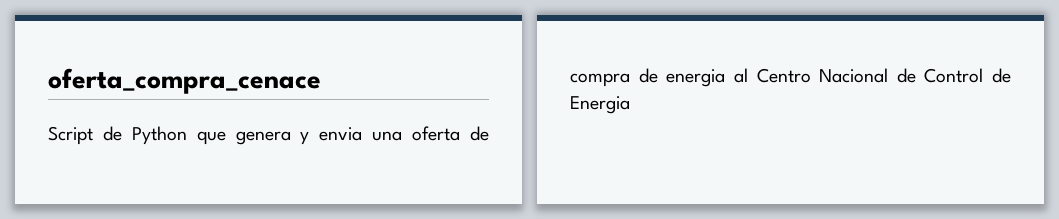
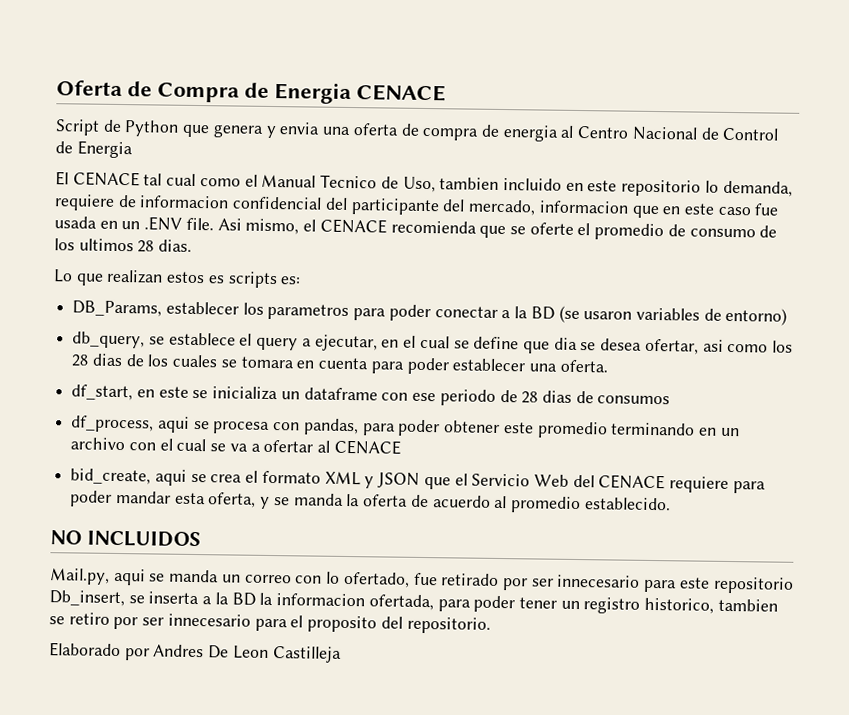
[48,68,321,94] oferta_compra_cenace -> [56,80,446,105] Oferta de Compra de Energia CENACE
(630, 105) none -> [55,171,793,197] [54,194,780,219] [54,216,778,241] [54,238,193,253] [53,269,302,289] [72,300,788,326] [72,331,794,355] [71,353,608,375] [71,384,671,406] [71,415,740,439] [70,437,401,455] [70,468,766,494] [70,490,671,514] [50,530,201,548] [50,568,794,594] [49,590,778,614] [49,612,491,634] [49,642,342,663] // El CENACE tal cual como el Manual Tecnico de Uso, tambien incluido en este repositorio lo demanda, requiere de informacion confidencial del participante del mercado, informacion que en este caso fue usada en un .ENV file. Asi mismo, el CENACE recomienda que se oferte el promedio de consumo de los ultimos 28 dias. // Lo que realizan estos es scripts es: // DB_Params, establecer los parametros para poder conectar a la BD (se usaron variables de entorno) // db_query, se establece el query a ejecutar, en el cual se define que dia se desea ofertar, asi como los 28 dias de los cuales se tomara en cuenta para poder establecer una oferta. // df_start, en este se inicializa un dataframe con ese periodo de 28 dias de consumos // df_process, aqui se procesa con pandas, para poder obtener este promedio terminando en un archivo con el cual se va a ofertar al CENACE // bid_create, aqui se crea el formato XML y JSON que el Servicio Web del CENACE requiere para poder mandar esta oferta, y se manda la oferta de acuerdo al promedio establecido. // NO INCLUIDOS // Mail.py, aqui se manda un correo con lo ofertado, fue retirado por ser innecesario para este repositorio Db_insert, se inserta a la BD la informacion ofertada, para poder tener un registro historico, tambien se retiro por ser innecesario para el proposito del repositorio. // Elaborado por Andres De Leon Castilleja

